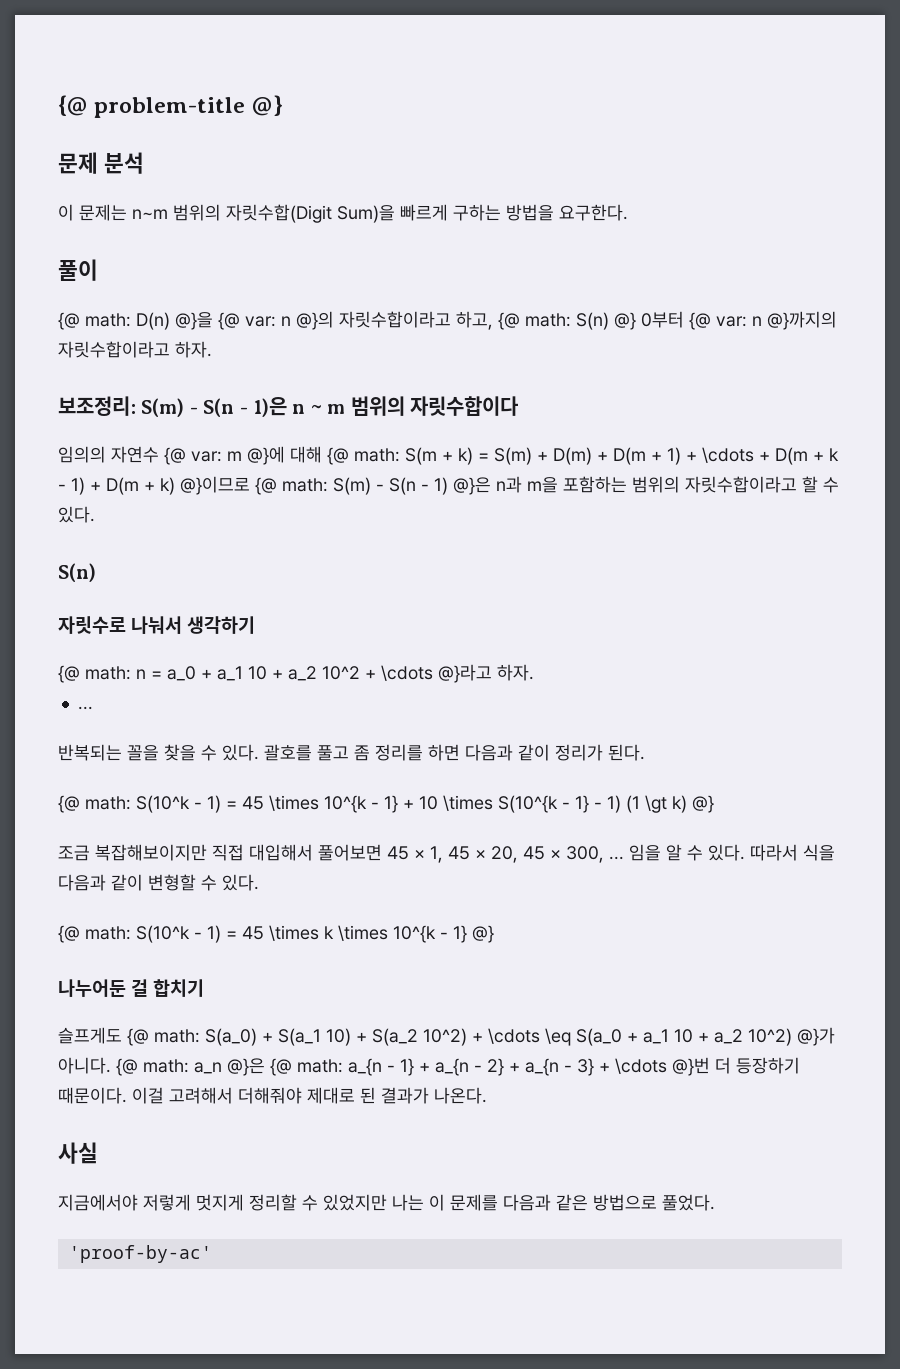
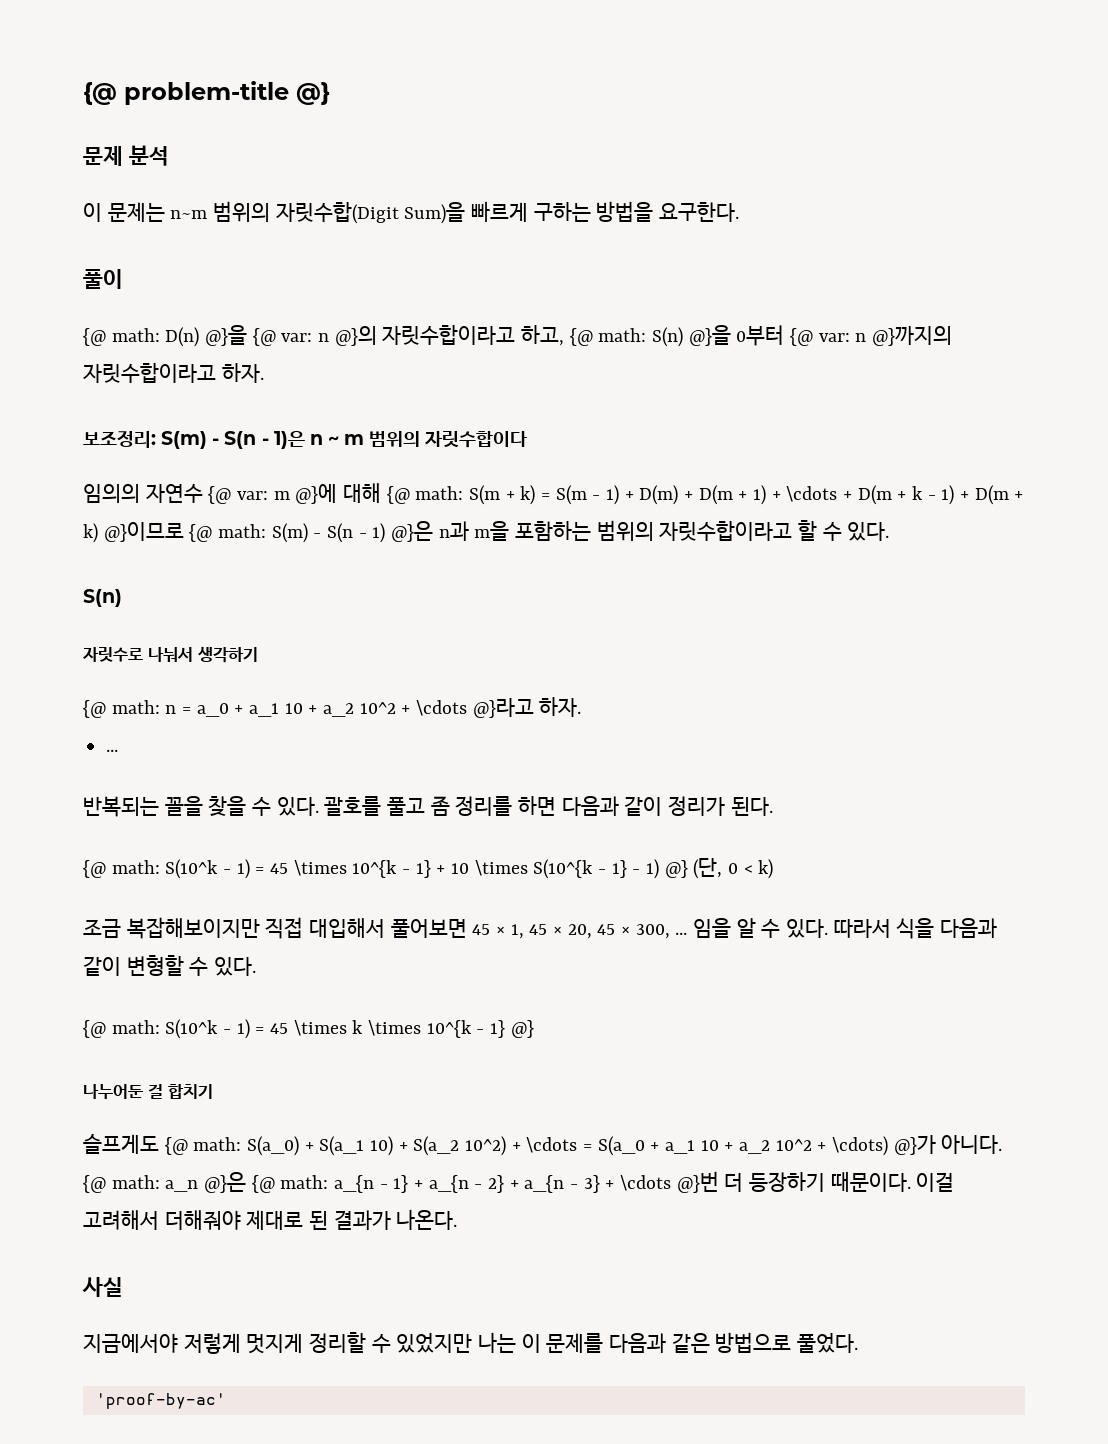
[614,312,636,330] @} -> [688,325,731,346] @}을
[494,447,532,465] S(m) -> [555,485,620,505] S(m - 1)
[626,795,714,813] (1 \gt k) @} -> [664,858,774,879] @} (단, 0 < k)
[545,1028,571,1046] \eq -> [583,1144,593,1151] =
[748,1028,792,1046] 10^2) -> [775,1136,889,1156] 10^2 + \cdots)

